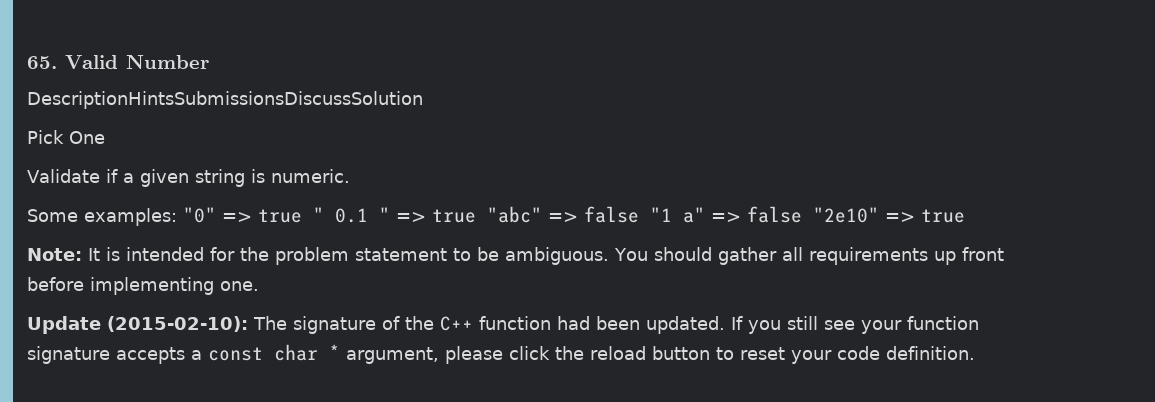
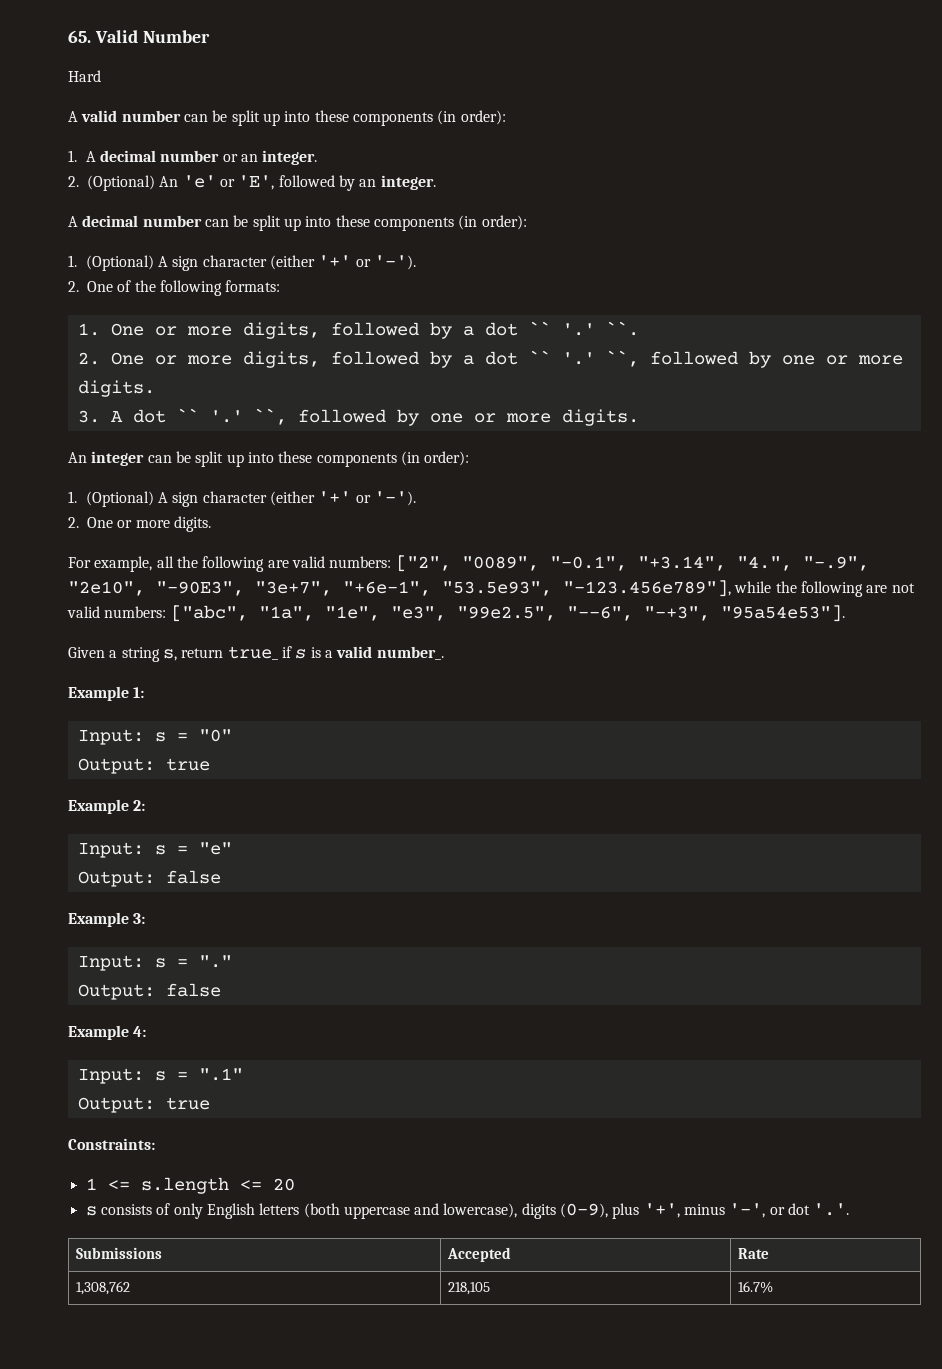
[27,91,423,109] [27,130,105,144] [27,169,350,187] [27,206,965,226] [27,247,1004,265] [27,277,259,295] [27,316,979,334] [27,344,975,364] DescriptionHintsSubmissionsDiscussSolution // Pick One // Validate if a given string is numeric. // Some examples: "0" => true " 0.1 " => true "abc" => false "1 a" => false "2e10" => true // Note: It is intended for the problem statement to be ambiguous. You should gather all requirements up front before implementing one. // Update (2015-02-10): The signature of the C++ function had been updated. If you still see your function signature accepts a const char * argument, please click the reload button to reset your code definition. -> [68,70,101,82] [68,110,506,126] [68,150,318,165] [68,175,436,191] [68,215,527,231] [68,255,416,271] [68,280,281,296] [77,321,639,339] [77,350,903,368] [77,380,155,397] [77,408,639,426] [68,451,470,467] [68,491,416,507] [68,516,211,532] [68,555,869,572] [68,580,915,597] [67,605,845,622] [68,646,444,662] [68,686,145,701] [77,729,232,745] [77,758,210,774] [68,799,146,814] [77,842,232,858] [77,870,221,887] [68,912,146,927] [77,955,232,971] [77,983,221,1000] [68,1025,147,1040] [77,1068,243,1084] [77,1097,210,1113] [68,1138,155,1150] [85,1177,295,1194] [85,1203,850,1219] [76,1247,163,1259] [447,1247,512,1262] [738,1248,770,1259] [76,1281,131,1295] [448,1282,491,1295] [738,1281,774,1293] Hard // A valid number can be split up into these components (in order): // 1. A decimal number or an integer. // 2. (Optional) An 'e' or 'E', followed by an integer. // A decimal number can be split up into these components (in order): // 1. (Optional) A sign character (either '+' or '-'). // 2. One of the following formats: // 1. One or more digits, followed by a dot `` '.' ``. // 2. One or more digits, followed by a dot `` '.' ``, followed by one or more digits. // 3. A dot `` '.' ``, followed by one or more digits. // An integer can be split up into these components (in order): // 1. (Optional) A sign character (either '+' or '-'). // 2. One or more digits. // For example, all the following are valid numbers: ["2", "0089", "-0.1", "+3.14", "4.", "-.9", "2e10", "-90E3", "3e+7", "+6e-1", "53.5e93", "-123.456e789"], while the following are not valid numbers: ["abc", "1a", "1e", "e3", "99e2.5", "--6", "-+3", "95a54e53"]. // Given a string s, return true_ if s is a valid number_. // Example 1: // Input: s = "0" // Output: true // Example 2: // Input: s = "e" // Output: false // Example 3: // Input: s = "." // Output: false // Example 4: // Input: s = ".1" // Output: true // Constraints: // 1 <= s.length <= 20 // s consists of only English letters (both uppercase and lowercase), digits (0-9), plus '+', minus '-', or dot '.'. // Submissions | Accepted | Rate // 1,308,762 | 218,105 | 16.7%

